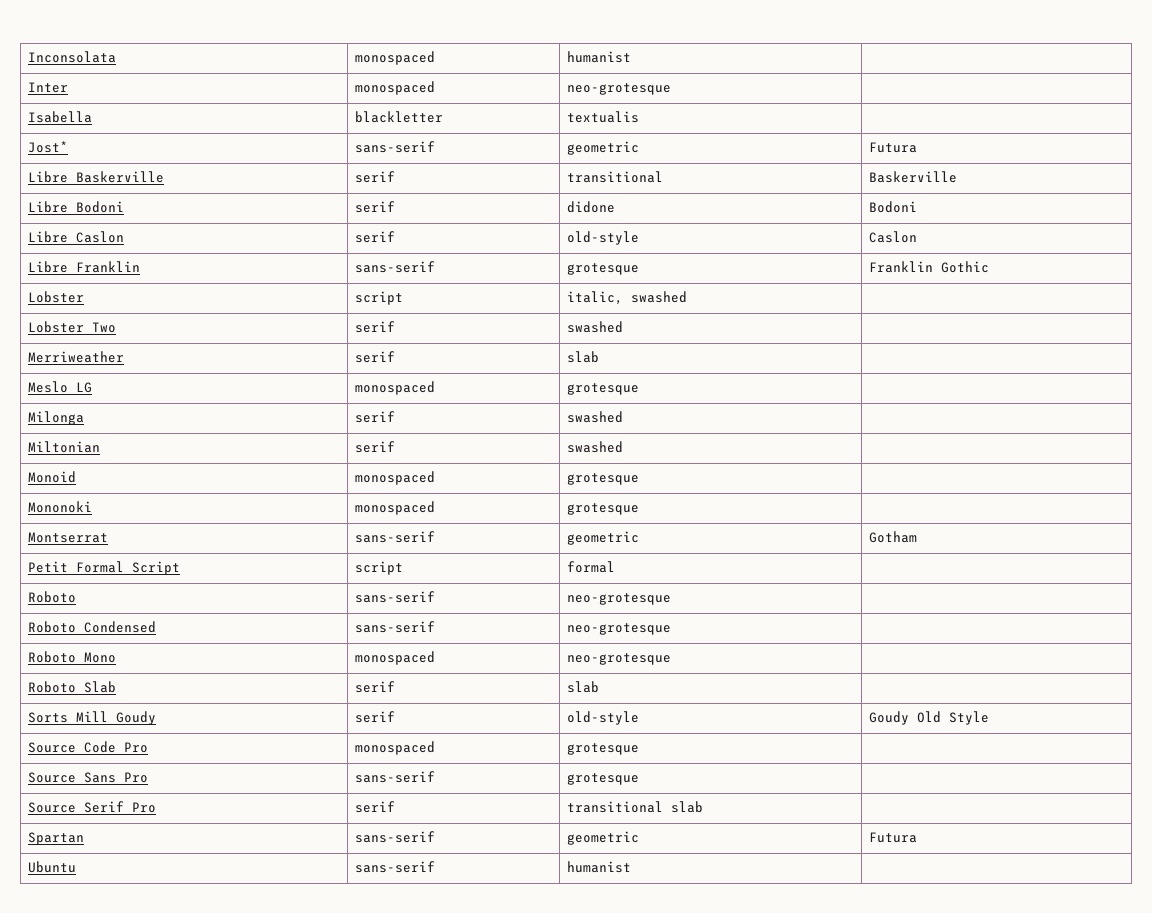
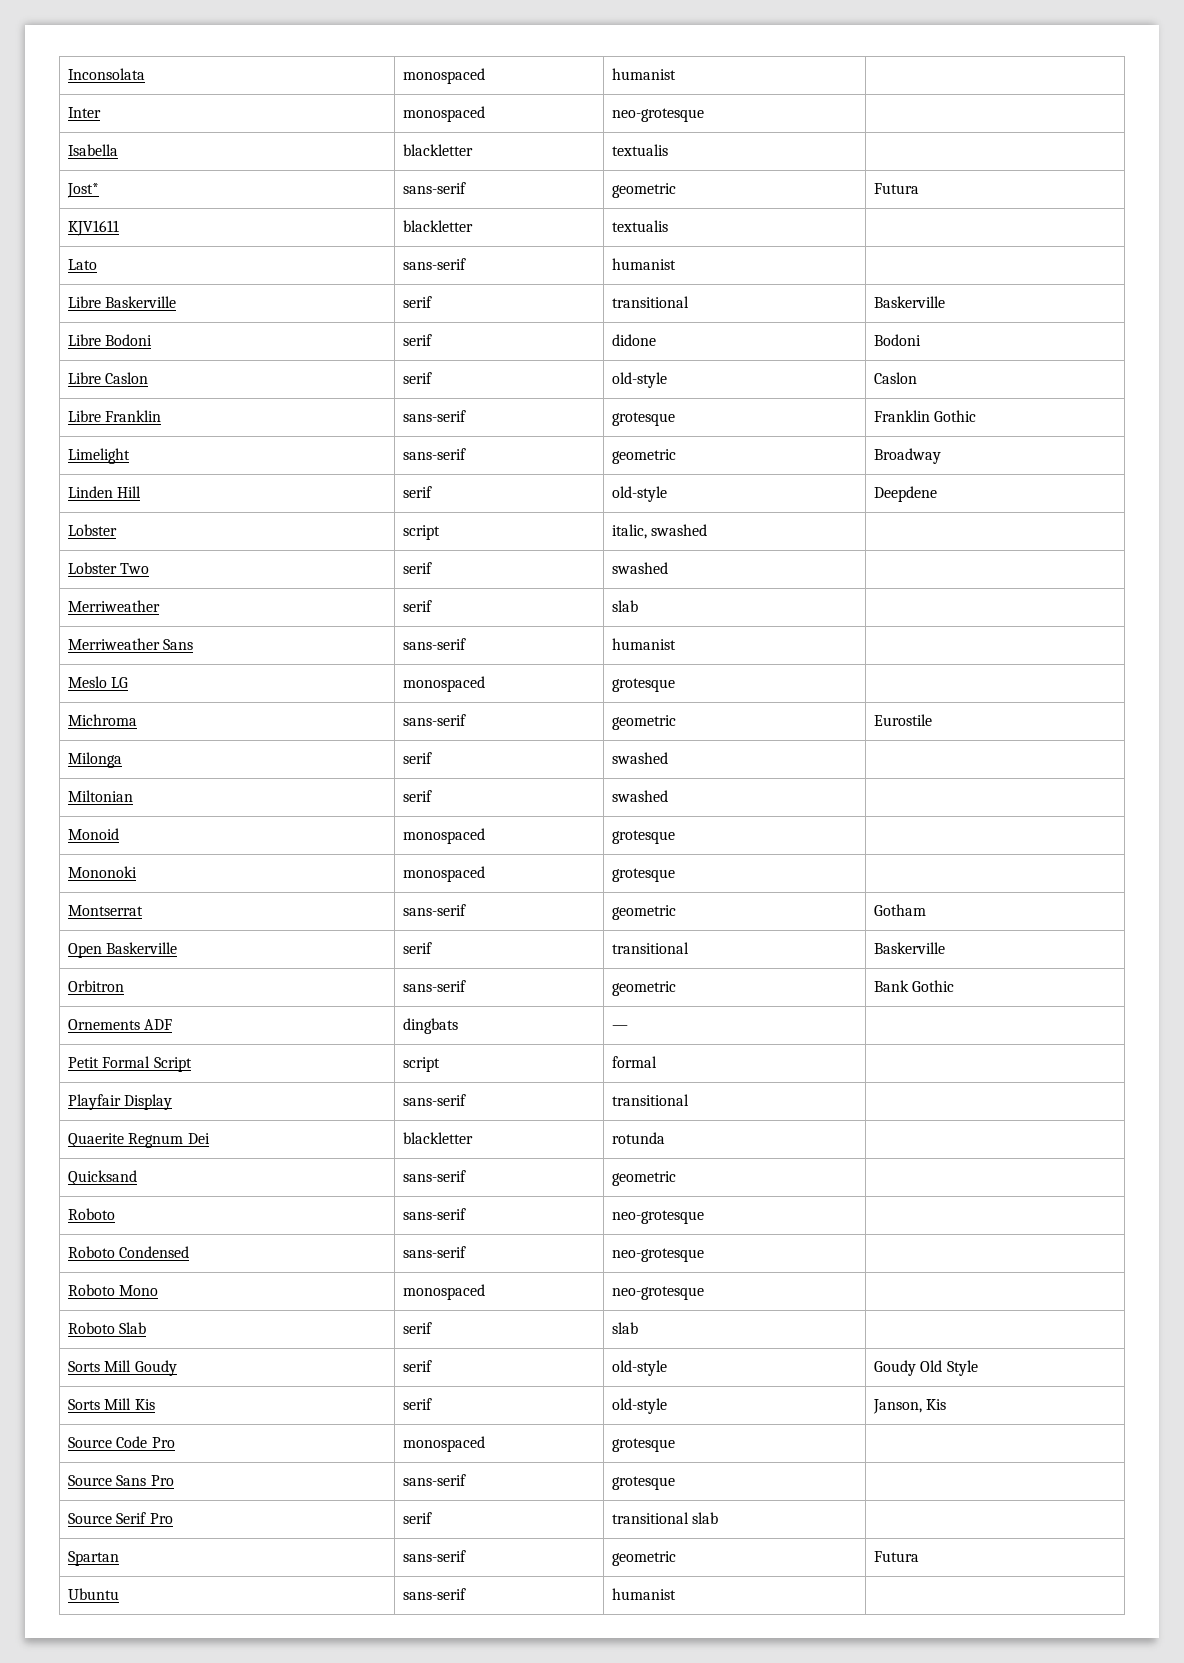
(918, 147) none -> [68,220,120,236] [403,220,474,232] [612,220,669,232] [68,259,98,270] [403,258,467,270] [612,258,677,270] // KJV1611 | blackletter | textualis | // Lato | sans-serif | humanist |
(990, 267) none -> [68,448,131,464] [403,448,467,460] [612,449,677,464] [874,448,942,464] [68,486,142,498] [403,486,433,498] [612,486,668,502] [874,486,938,502] // Limelight | sans-serif | geometric | Broadway // Linden Hill | serif | old-style | Deepdene
(600, 357) none -> [68,638,194,650] [403,638,467,650] [612,638,677,650] // Merriweather Sans | sans-serif | humanist |
(640, 389) none -> [68,714,138,726] [403,714,467,726] [612,715,677,730] [874,714,933,726] // Michroma | sans-serif | geometric | Eurostile
(918, 537) none -> [68,942,178,958] [403,942,433,954] [612,942,690,954] [874,942,946,954] [68,980,125,992] [403,980,467,992] [612,981,677,996] [874,980,955,992] [68,1019,173,1030] [403,1018,459,1034] [612,1025,629,1030] // Open Baskerville | serif | transitional | Baskerville // Orbitron | sans-serif | geometric | Bank Gothic // Ornements ADF | dingbats | — |
(616, 567) none -> [68,1094,173,1110] [403,1094,467,1106] [612,1094,690,1106] [68,1133,210,1148] [403,1132,474,1144] [612,1132,666,1144] [68,1170,138,1185] [403,1170,467,1182] [612,1171,677,1186] // Playfair Display | sans-serif | transitional | // Quaerite Regnum Dei | blackletter | rotunda | // Quicksand | sans-serif | geometric |
(990, 718) none -> [68,1398,155,1410] [403,1398,433,1410] [612,1398,668,1414] [873,1399,947,1414] // Sorts Mill Kis | serif | old-style | Janson, Kis

